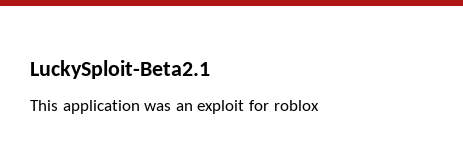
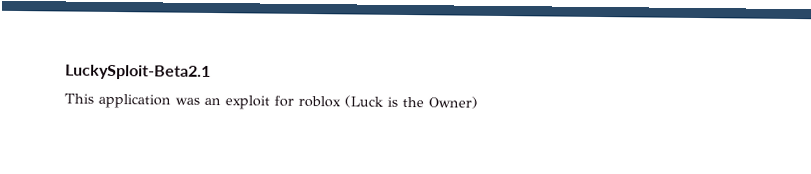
(319, 105) none -> [344,95,478,109] (Luck is the Owner)

